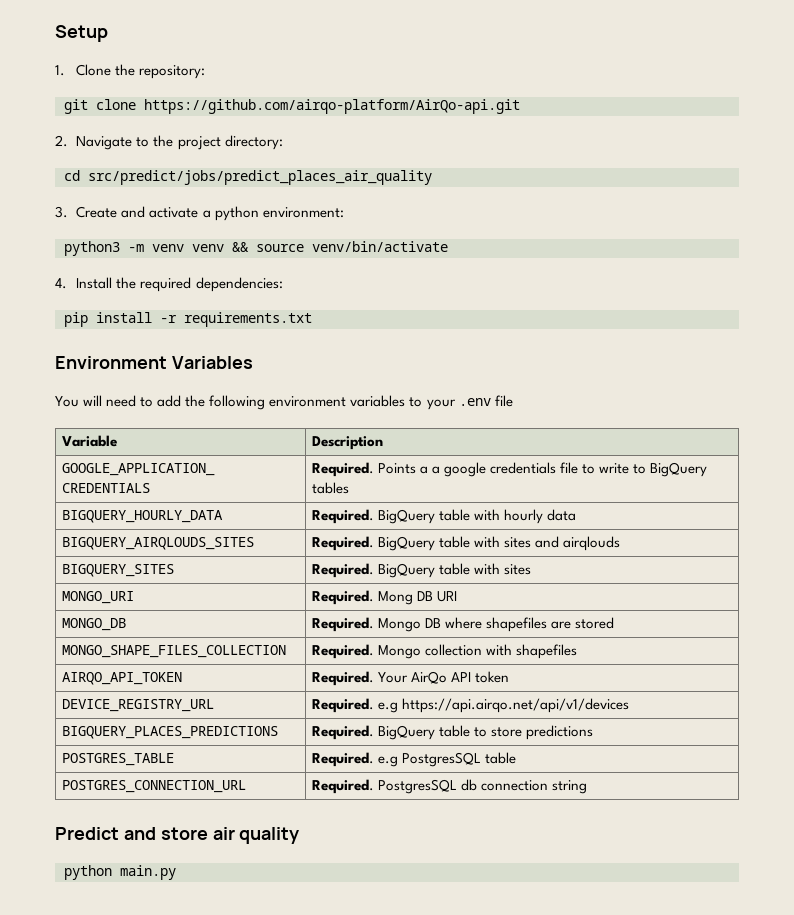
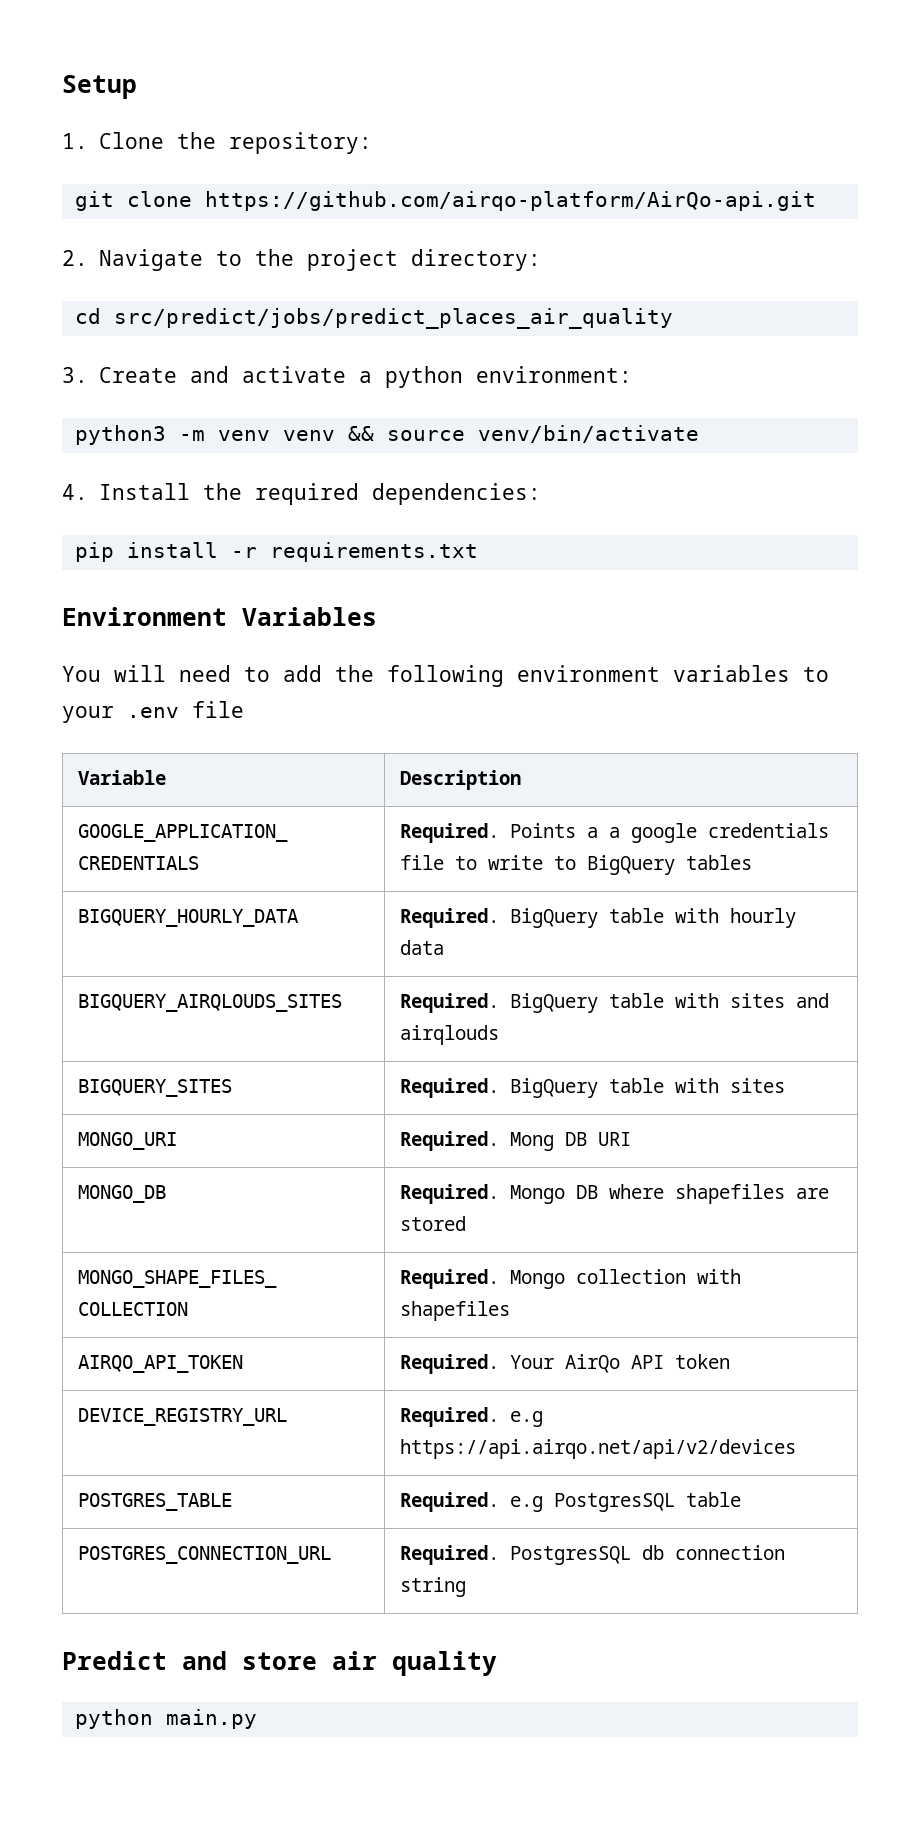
[402,698,630,713] [61,726,278,739] [311,725,594,740] https://api.airqo.net/api/v1/devices // BIGQUERY_PLACES_PREDICTIONS | Required. BigQuery table to store predictions -> [399,1439,796,1459] https://api.airqo.net/api/v2/devices

